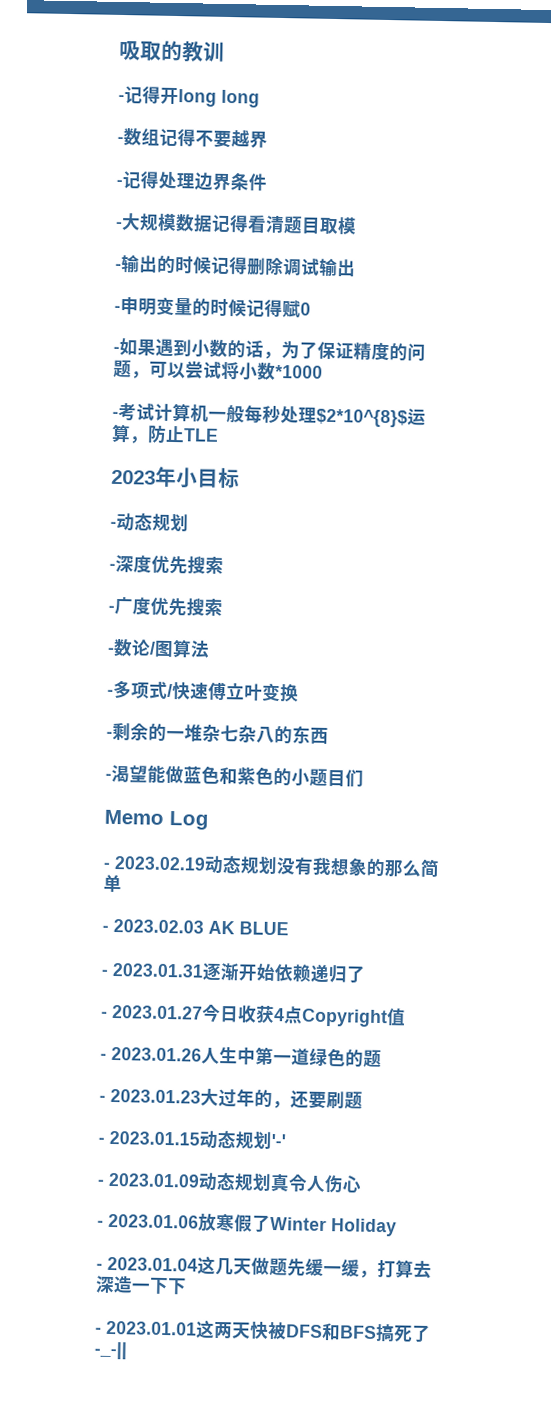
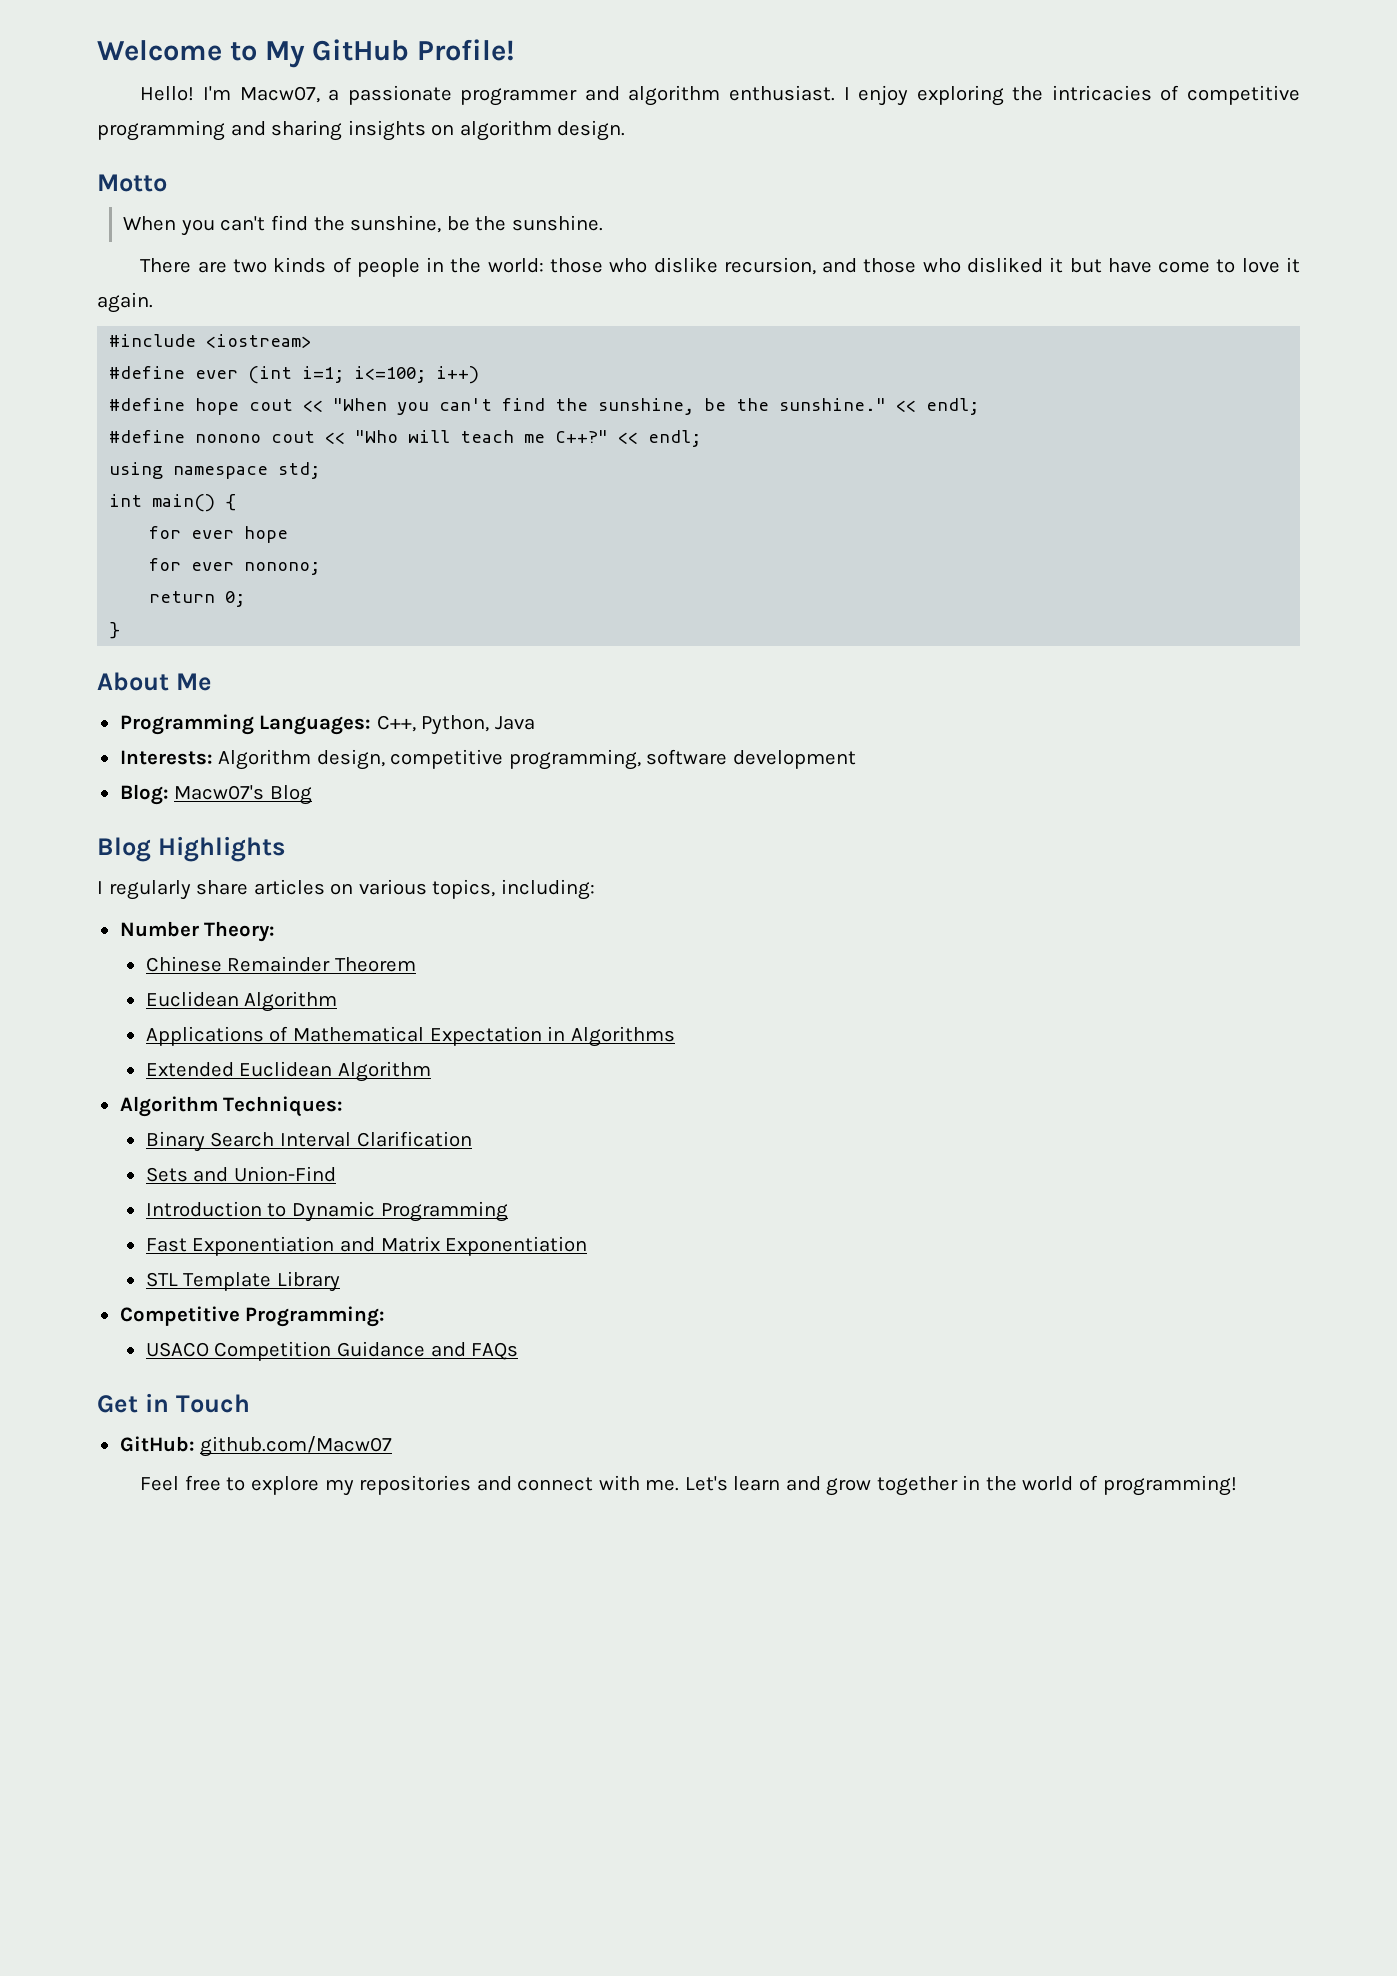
[119,39,225,63] [118,86,260,108] [117,128,268,149] [116,171,267,192] [115,213,357,235] [115,254,356,277] [114,295,311,318] [113,337,426,362] [113,359,323,381] [112,402,426,428] [111,423,219,444] [111,466,240,489] [110,512,189,532] [109,554,224,575] [108,596,223,617] [107,638,210,658] [107,679,299,703] [106,722,329,744] [105,764,364,787] [104,809,209,830] [103,855,440,878] [103,874,122,893] [102,918,289,936] [101,962,366,984] [101,1003,406,1028] [100,1046,382,1068] [99,1088,363,1110] [98,1129,286,1149] [97,1171,362,1194] [97,1213,397,1237] [96,1255,432,1280] [95,1275,187,1295] [95,1319,431,1343] [94,1341,127,1360] 吸取的教训 // -记得开long long // -数组记得不要越界 // -记得处理边界条件 // -大规模数据记得看清题目取模 // -输出的时候记得删除调试输出 // -申明变量的时候记得赋0 // -如果遇到小数的话，为了保证精度的问题，可以尝试将小数*1000 // -考试计算机一般每秒处理$2*10^{8}$运算，防止TLE // 2023年小目标 // -动态规划 // -深度优先搜索 // -广度优先搜索 // -数论/图算法 // -多项式/快速傅立叶变换 // -剩余的一堆杂七杂八的东西 // -渴望能做蓝色和紫色的小题目们 // Memo Log // - 2023.02.19动态规划没有我想象的那么简单 // - 2023.02.03 AK BLUE // - 2023.01.31逐渐开始依赖递归了 // - 2023.01.27今日收获4点Copyright值 // - 2023.01.26人生中第一道绿色的题 // - 2023.01.23大过年的，还要刷题 // - 2023.01.15动态规划'-' // - 2023.01.09动态规划真令人伤心 // - 2023.01.06放寒假了Winter Holiday // - 2023.01.04这几天做题先缓一缓，打算去深造一下下 // - 2023.01.01这两天快被DFS和BFS搞死了-_-|| -> [97,39,516,68] [140,85,1300,106] [97,120,626,141] [97,174,167,192] [123,215,603,236] [140,257,1301,277] [97,292,153,313] [109,334,312,348] [109,366,480,384] [109,398,980,415] [109,430,702,447] [109,462,321,479] [109,494,237,512] [149,526,289,543] [149,558,321,575] [149,591,246,607] [109,622,121,639] [97,672,212,691] [119,714,535,735] [119,749,856,770] [119,784,312,805] [97,836,285,862] [97,879,595,900] [119,921,276,942] [145,956,416,972] [145,991,338,1012] [145,1026,675,1047] [145,1061,431,1082] [119,1096,344,1117] [145,1131,472,1152] [145,1166,336,1182] [145,1201,508,1222] [145,1236,588,1256] [145,1271,340,1292] [119,1306,386,1327] [145,1341,519,1361] [97,1393,250,1413] [119,1436,393,1457] [140,1475,1237,1496] Welcome to My GitHub Profile! // Hello! I'm Macw07, a passionate programmer and algorithm enthusiast. I enjoy exploring the intricacies of competitive programming and sharing insights on algorithm design. // Motto // When you can't find the sunshine, be the sunshine. // There are two kinds of people in the world: those who dislike recursion, and those who disliked it but have come to love it again. // #include <iostream> // #define ever (int i=1; i<=100; i++) // #define hope cout << "When you can't find the sunshine, be the sunshine." << endl; // #define nonono cout << "Who will teach me C++?" << endl; // using namespace std; // int main() { // for ever hope // for ever nonono; // return 0; // } // About Me // Programming Languages: C++, Python, Java // Interests: Algorithm design, competitive programming, software development // Blog: Macw07's Blog // Blog Highlights // I regularly share articles on various topics, including: // Number Theory: // Chinese Remainder Theorem // Euclidean Algorithm // Applications of Mathematical Expectation in Algorithms // Extended Euclidean Algorithm // Algorithm Techniques: // Binary Search Interval Clarification // Sets and Union-Find // Introduction to Dynamic Programming // Fast Exponentiation and Matrix Exponentiation // STL Template Library // Competitive Programming: // USACO Competition Guidance and FAQs // Get in Touch // GitHub: github.com/Macw07 // Feel free to explore my repositories and connect with me. Let's learn and grow together in the world of programming!

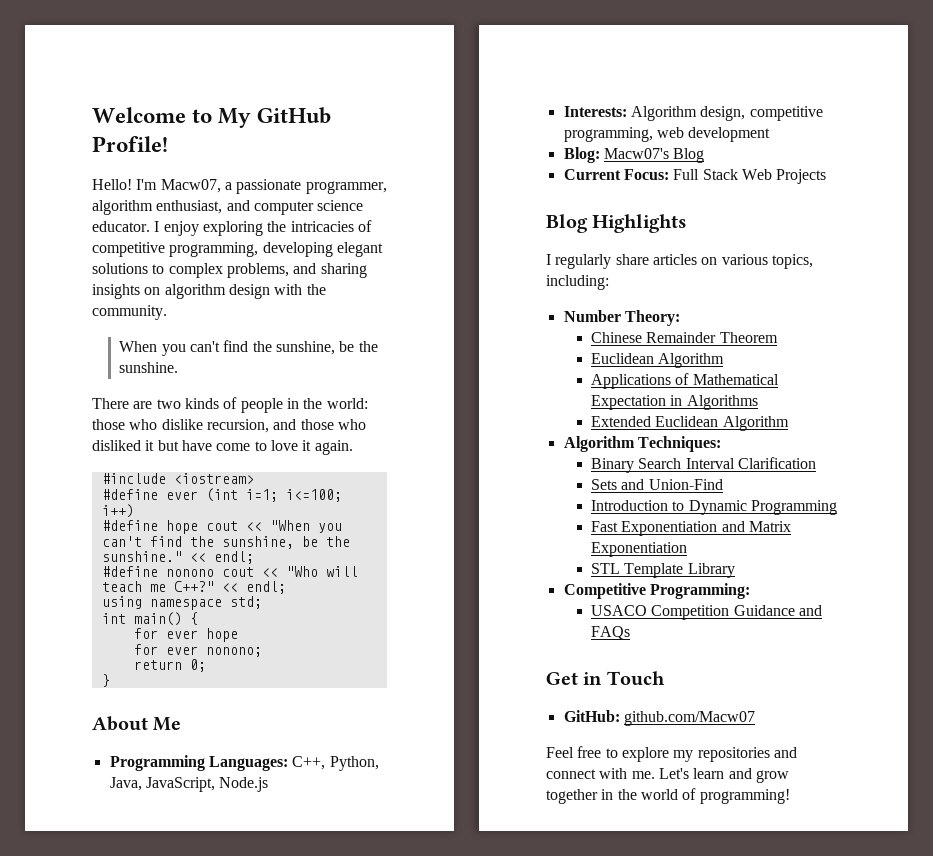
[460,85,835,106] programmer and algorithm enthusiast. -> [305,181,387,194] [92,200,364,215] [92,221,150,232] programmer, algorithm enthusiast, and computer science educator.
[97,120,225,141] programming -> [169,242,383,257] [92,263,289,278] programming, developing elegant solutions to complex problems,
[557,120,626,141] [97,174,167,192] design. // Motto -> [228,284,326,299] [92,305,167,320] design with the community.
[494,716,535,730] Java -> [109,777,269,792] Java, JavaScript, Node.js
[646,749,728,765] software -> [656,127,684,138] web
(312, 795) none -> [563,169,827,184] // Current Focus: Full Stack Web Projects

